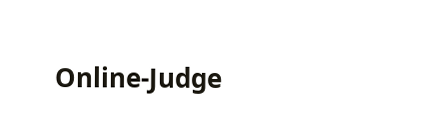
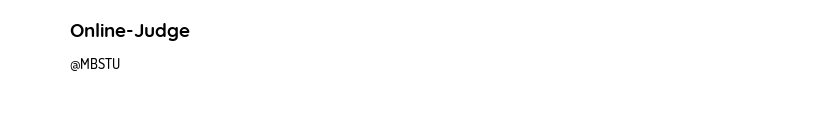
(222, 80) none -> [70,58,120,71] // @MBSTU

